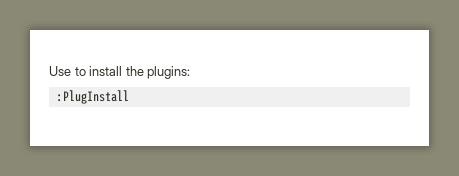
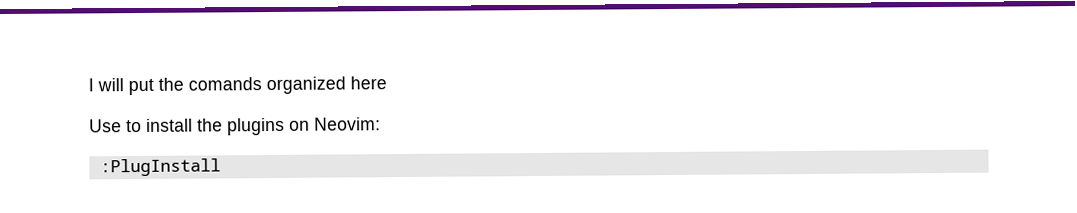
(49, 71) none -> [88,76,387,96] I will put the comands organized here //
[147,66,191,79] plugins: -> [227,117,381,136] plugins on Neovim:

